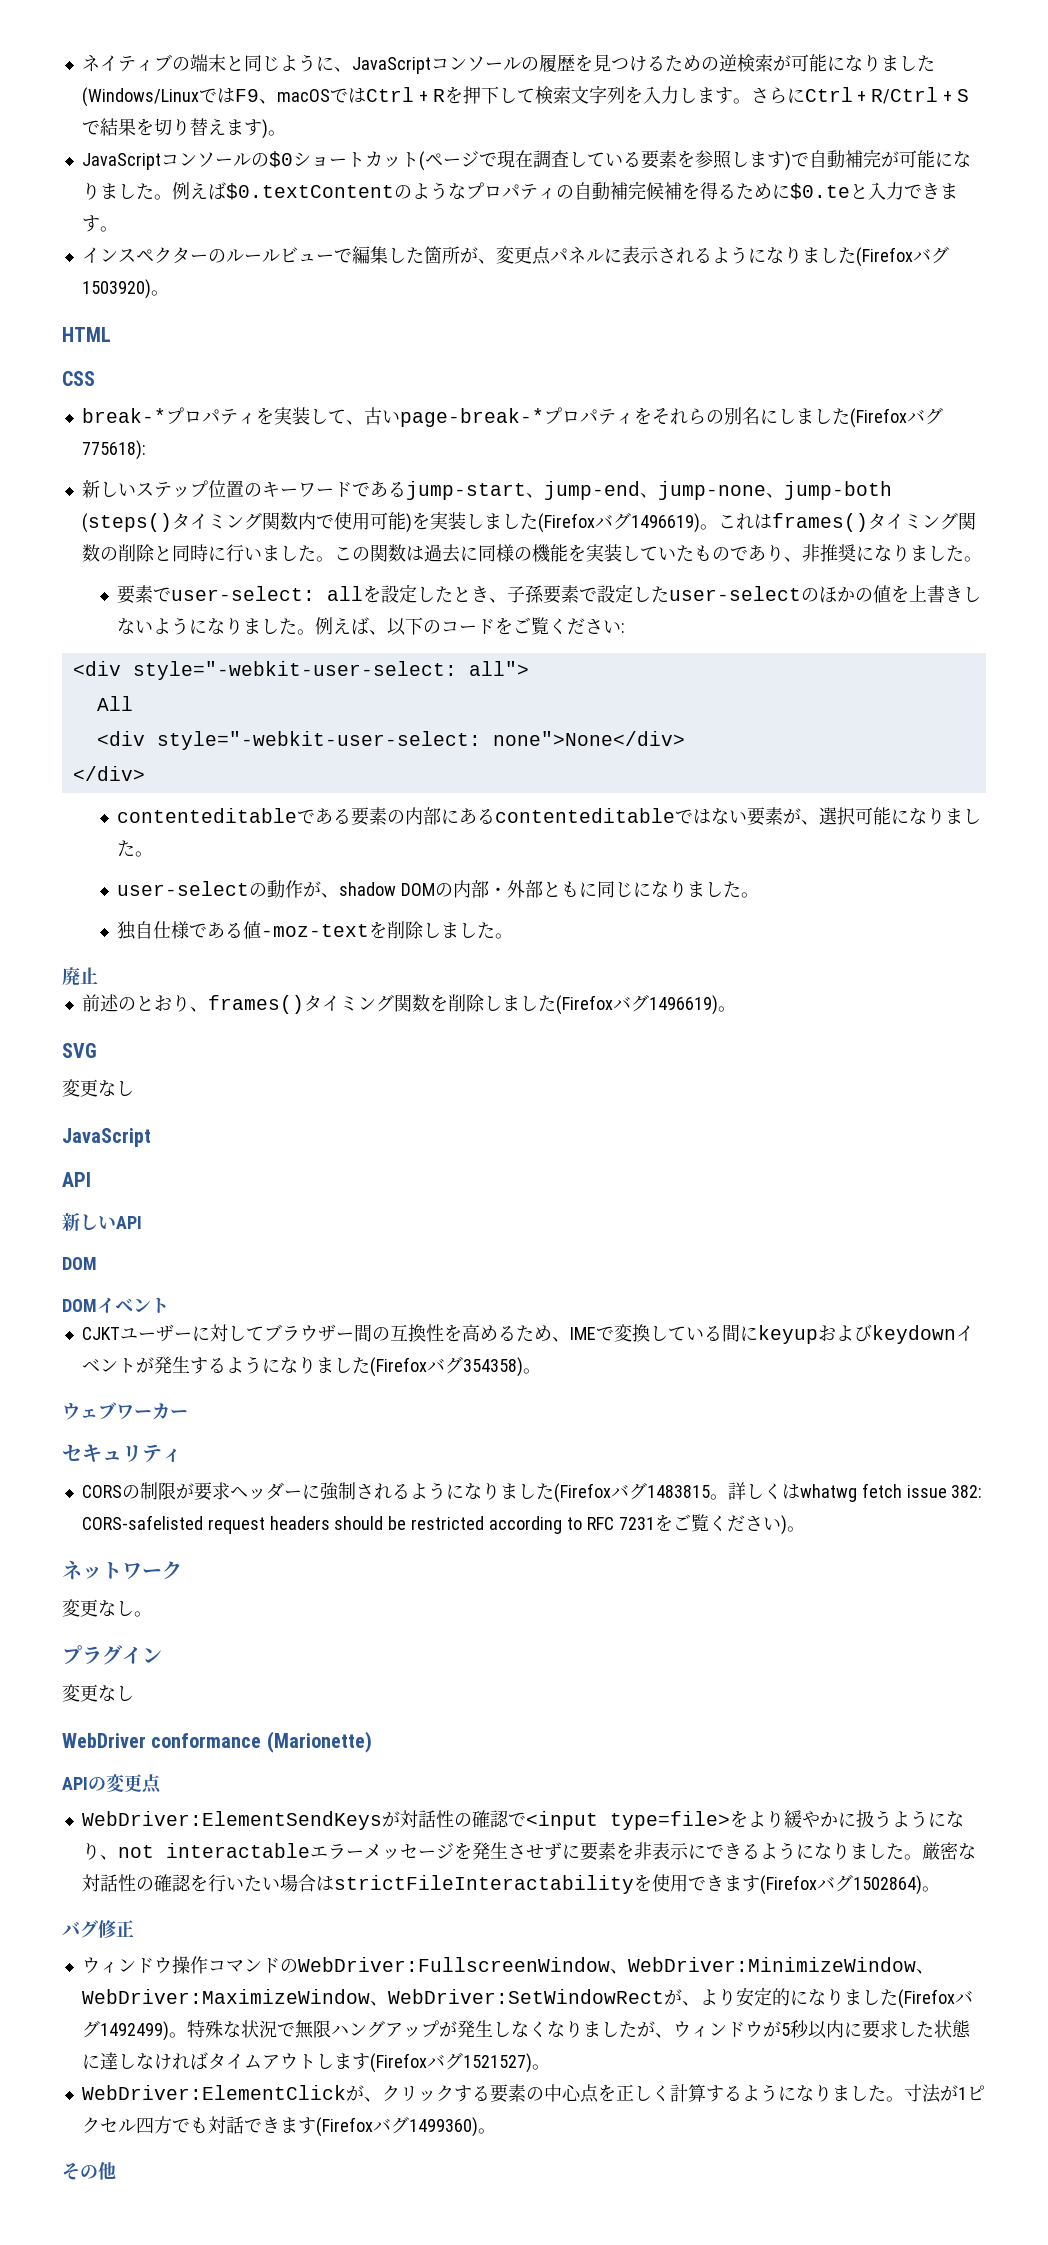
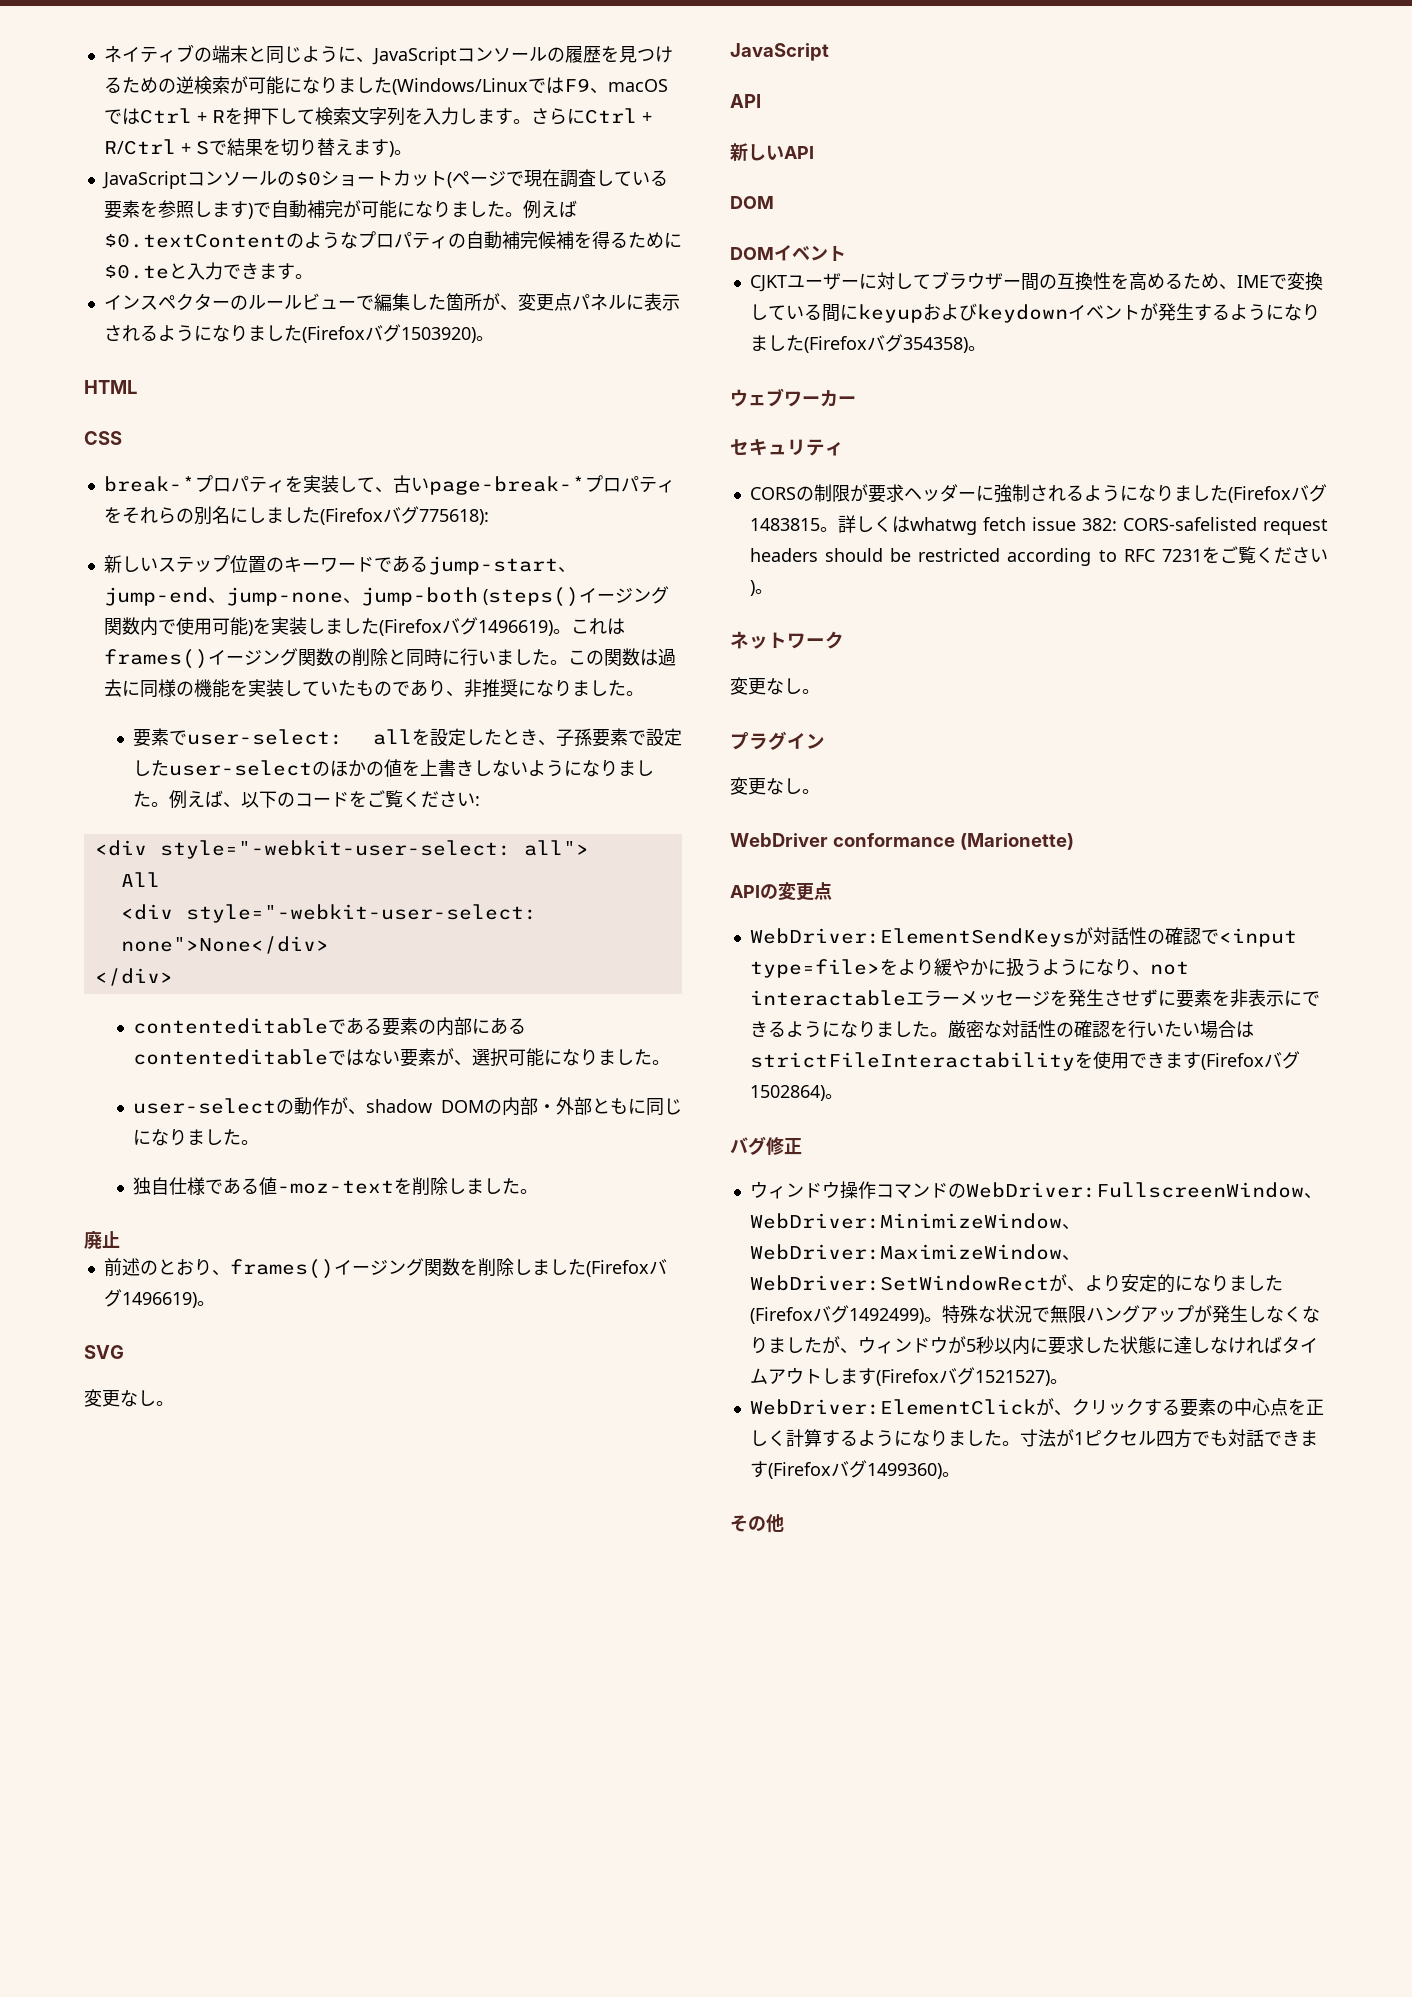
[171,513,226,530] タイミ -> [578,588,633,603] イージ
[867,513,922,530] タイミ -> [207,650,262,665] イージ
[303,995,358,1012] タイミ -> [333,1260,388,1275] イージ
(134, 1088) none -> [156,1401,174,1406] 。
(134, 1693) none -> [802,789,820,794] 。

